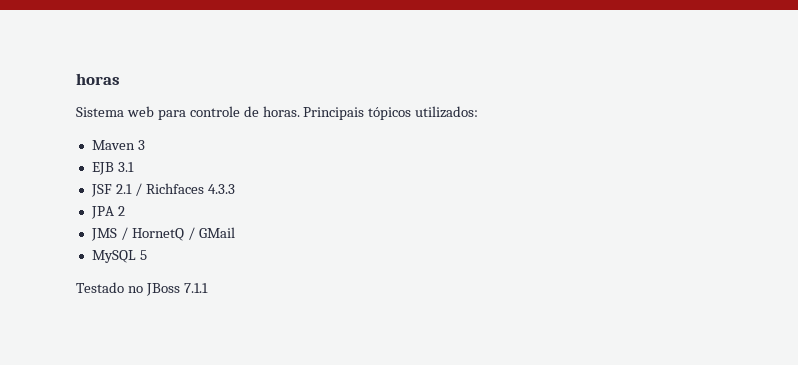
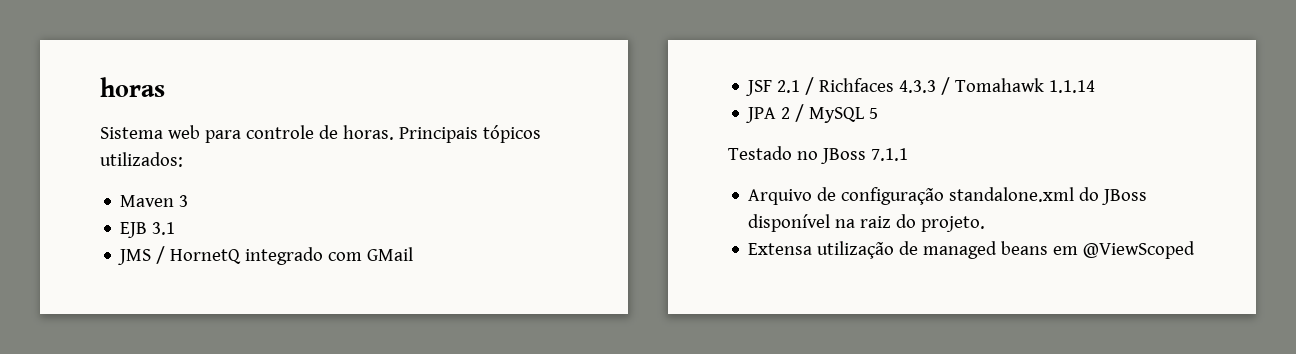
(134, 167) none -> [118,246,414,265] // JMS / HornetQ integrado com GMail
(235, 189) none -> [941,77,1096,95] / Tomahawk 1.1.14
[90,227,235,241] // JMS / HornetQ / GMail // -> [795,104,805,122] /
(208, 288) none -> [748,187,1148,205] [748,214,986,232] [748,241,1196,259] // Arquivo de configuração standalone.xml do JBoss disponível na raiz do projeto. // Extensa utilização de managed beans em @ViewScoped

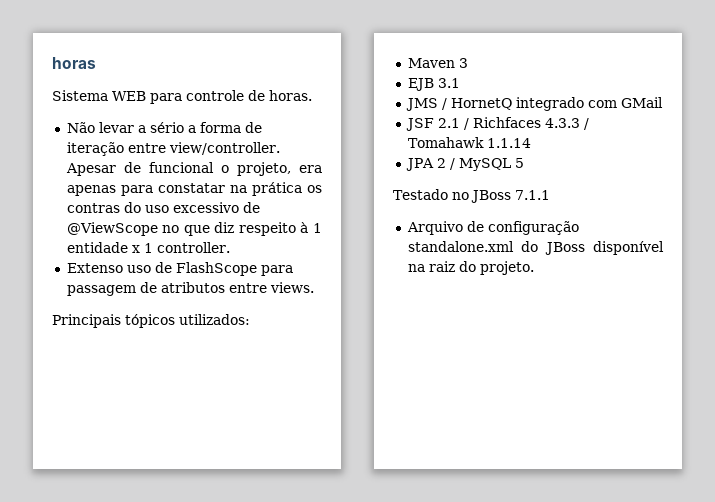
[167,125,200,139] web -> [112,91,146,101] WEB
(394, 132) none -> [66,122,262,133] [66,142,280,156] [65,162,322,176] [66,182,322,196] [66,202,260,213] [66,222,322,236] [66,242,230,253] [66,262,293,276] [66,282,314,296] // Não levar a sério a forma de iteração entre view/controller. Apesar de funcional o projeto, era apenas para constatar na prática os contras do uso excessivo de @ViewScope no que diz respeito à 1 entidade x 1 controller. // Extenso uso de FlashScope para passagem de atributos entre views. //
[748,241,1196,259] // Extensa utilização de managed beans em @ViewScoped -> (534, 268) none

